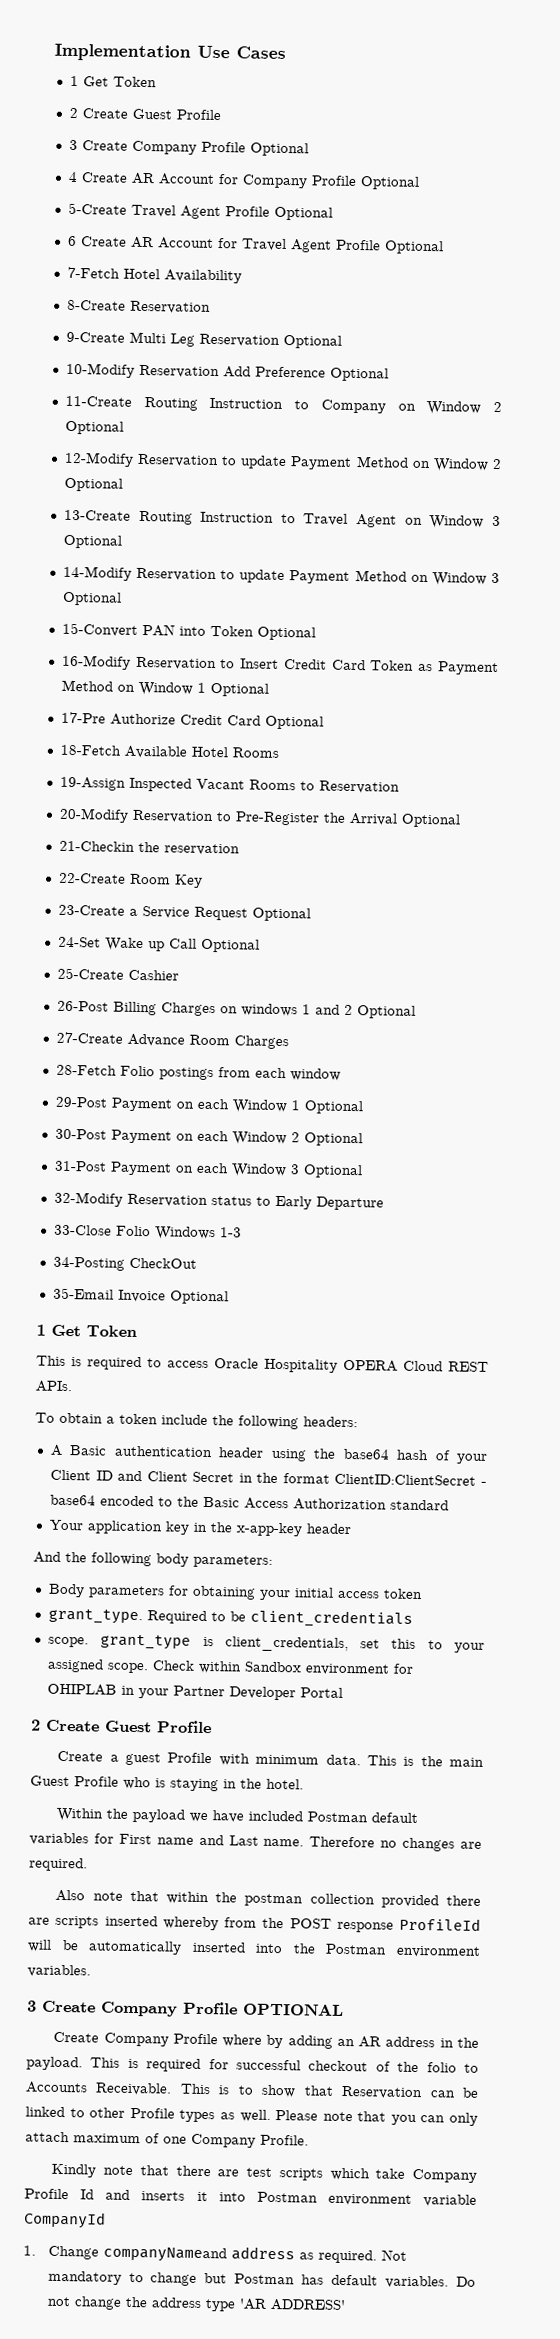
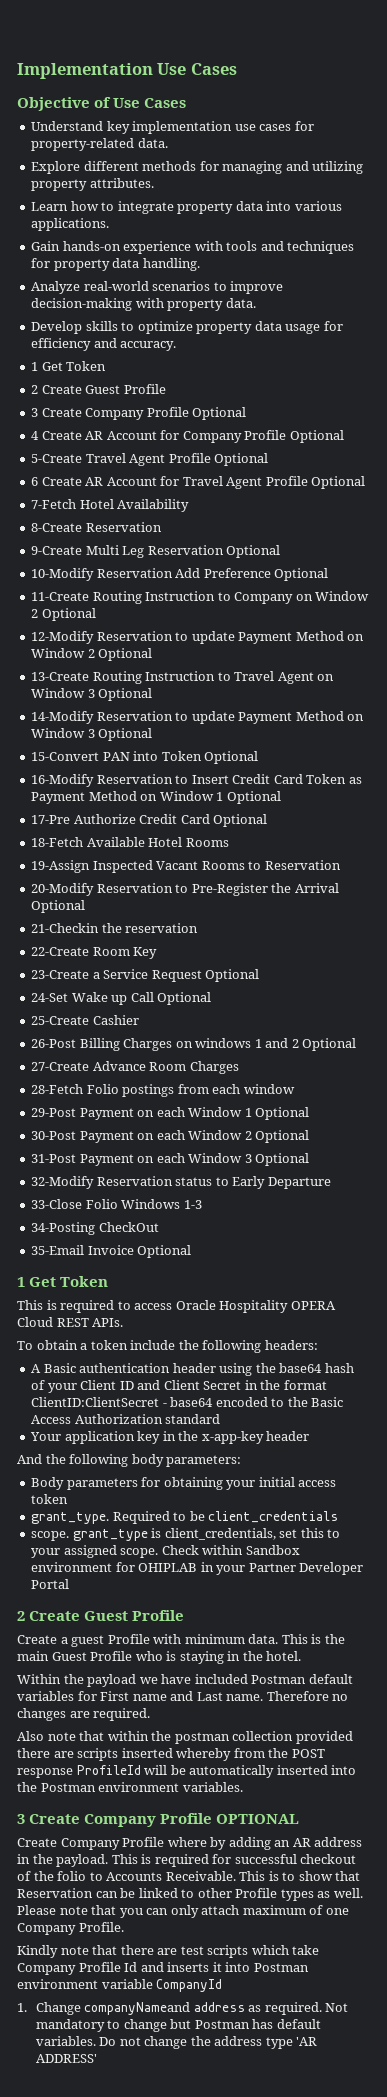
(286, 52) none -> [17,97,187,111] [31,121,314,134] [31,138,168,151] [31,161,364,174] [31,178,154,191] [31,201,342,214] [31,218,110,231] [31,241,355,254] [31,258,200,271] [31,281,284,294] [31,298,256,311] [31,321,343,334] [31,338,177,351] // Objective of Use Cases // Understand key implementation use cases for property-related data. // Explore different methods for managing and utilizing property attributes. // Learn how to integrate property data into various applications. // Gain hands-on experience with tools and techniques for property data handling. // Analyze real-world scenarios to improve decision-making with property data. // Develop skills to optimize property data usage for efficiency and accuracy.

